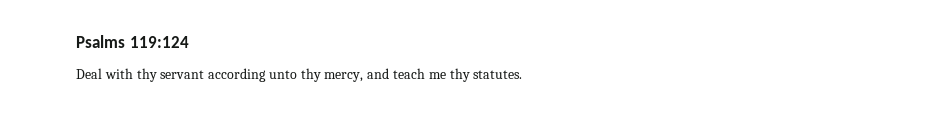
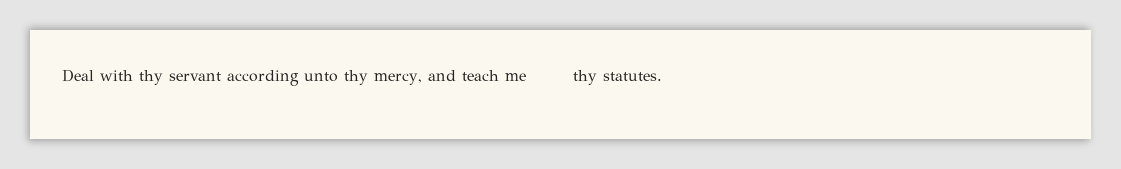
[76,35,189,48] Psalms 119:124 // -> (62, 75) none

